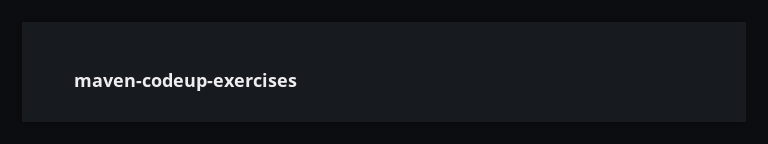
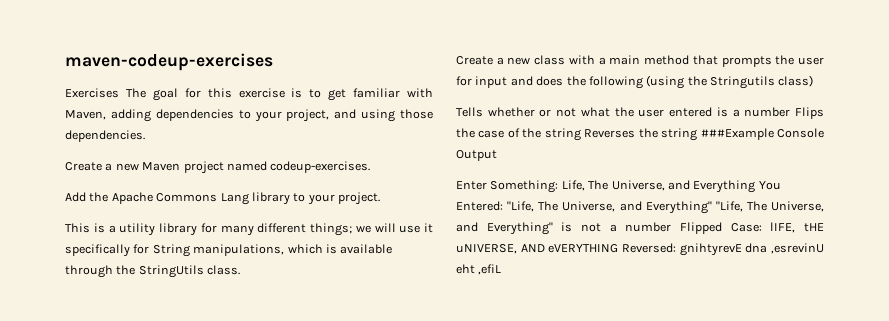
(297, 82) none -> [65,88,433,101] [65,109,433,122] [65,130,145,142] [65,161,371,174] [65,192,380,205] [65,223,433,236] [65,244,393,257] [65,265,241,278] [456,55,824,67] [456,75,814,89] [456,107,825,119] [456,128,824,141] [456,150,497,161] [456,180,781,193] [456,201,824,214] [456,222,824,235] [456,243,824,256] [456,264,502,275] // Exercises The goal for this exercise is to get familiar with Maven, adding dependencies to your project, and using those dependencies. // Create a new Maven project named codeup-exercises. // Add the Apache Commons Lang library to your project. // This is a utility library for many different things; we will use it specifically for String manipulations, which is available through the StringUtils class. // Create a new class with a main method that prompts the user for input and does the following (using the Stringutils class) // Tells whether or not what the user entered is a number Flips the case of the string Reverses the string ###Example Console Output // Enter Something: Life, The Universe, and Everything You Entered: "Life, The Universe, and Everything" "Life, The Universe, and Everything" is not a number Flipped Case: lIFE, tHE uNIVERSE, AND eVERYTHING Reversed: gnihtyrevE dna ,esrevinU eht ,efiL

